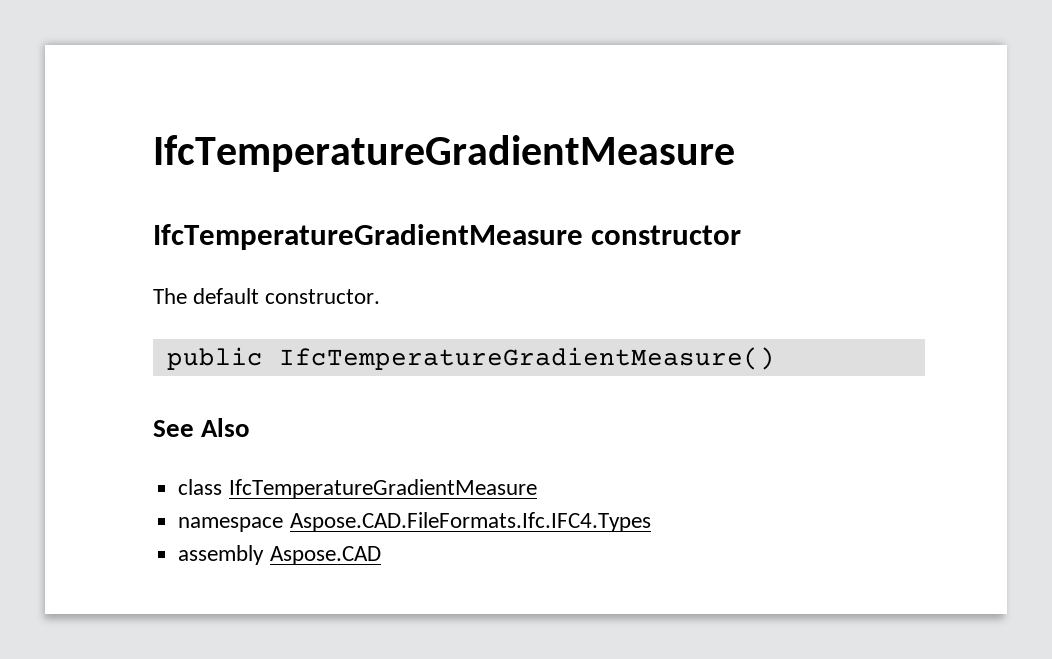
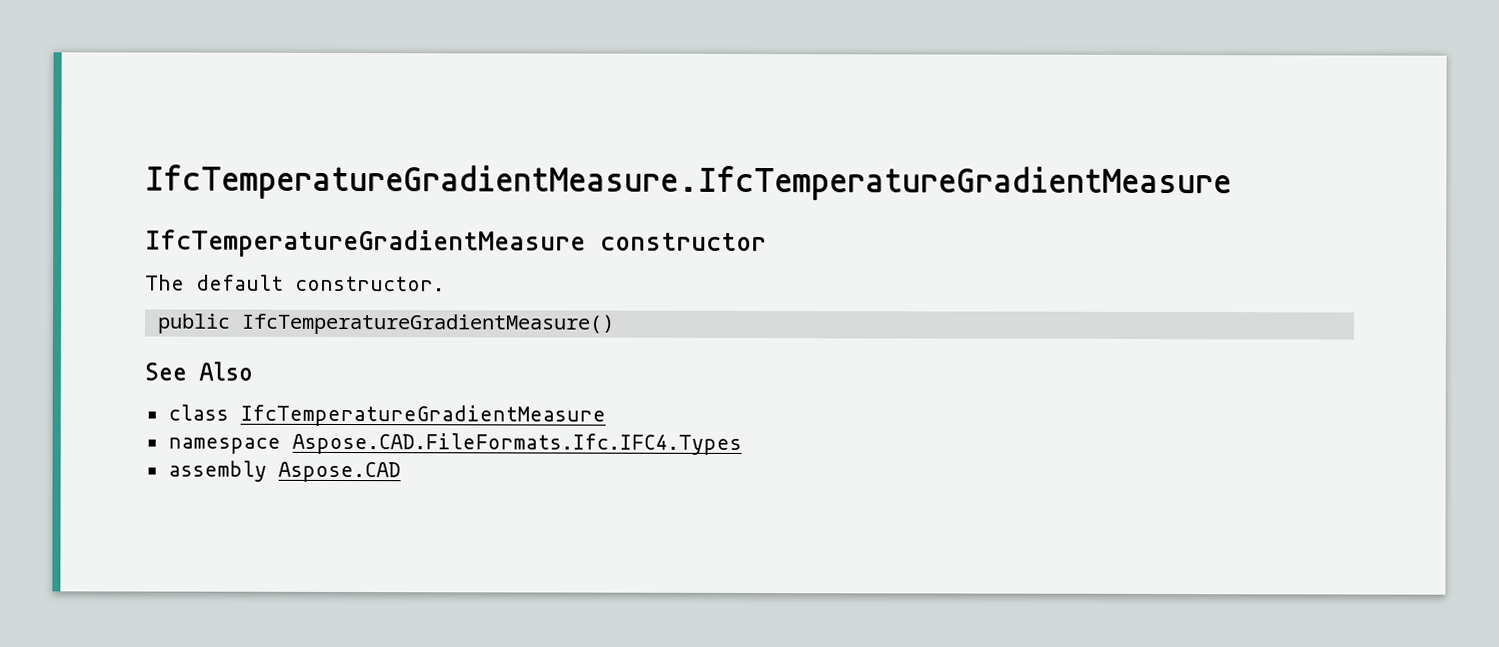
[153,135,735,172] IfcTemperatureGradientMeasure -> [145,164,1232,202] IfcTemperatureGradientMeasure.IfcTemperatureGradientMeasure

